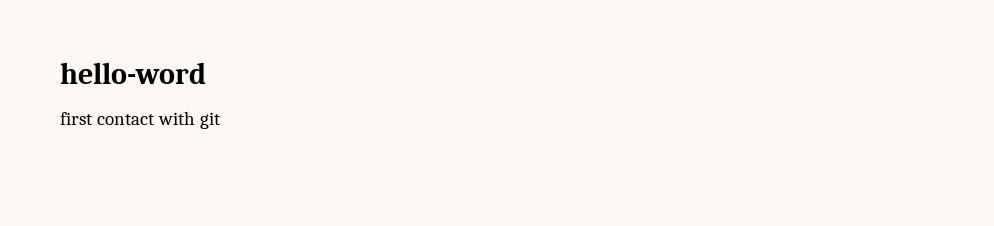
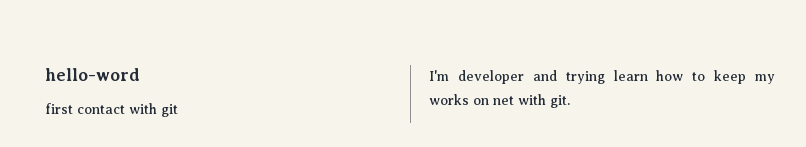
(222, 120) none -> [429,70,775,84] [429,94,570,108] // I'm developer and trying learn how to keep my works on net with git.

